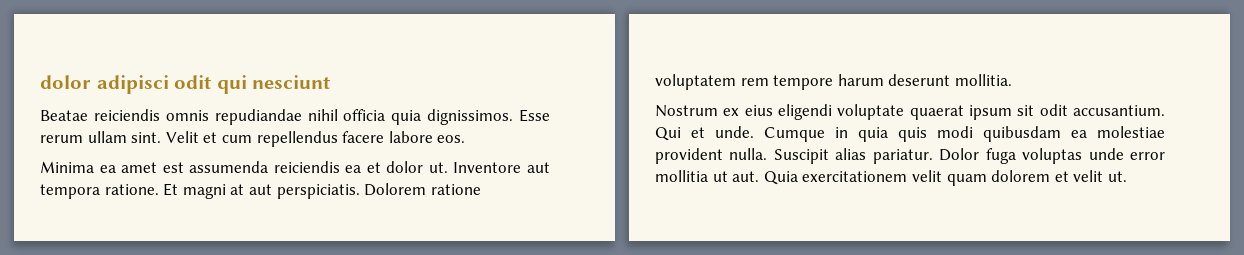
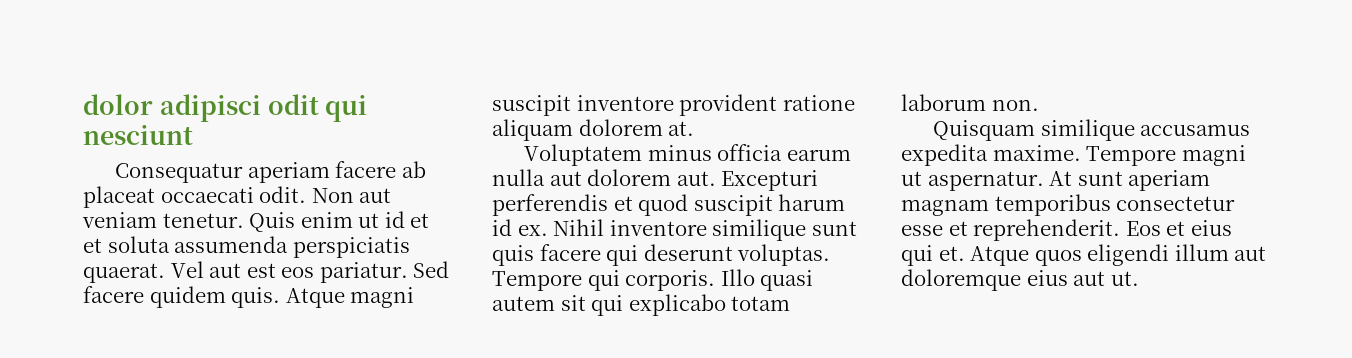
[40,109,550,125] [40,131,466,147] [40,161,550,173] [40,183,481,199] [655,74,1012,90] [655,104,1165,120] [655,126,1165,142] [655,148,1165,164] [655,170,1104,186] Beatae reiciendis omnis repudiandae nihil officia quia dignissimos. Esse rerum ullam sint. Velit et cum repellendus facere labore eos. // Minima ea amet est assumenda reiciendis ea et dolor ut. Inventore aut tempora ratione. Et magni at aut perspiciatis. Dolorem ratione voluptatem rem tempore harum deserunt mollitia. // Nostrum ex eius eligendi voluptate quaerat ipsum sit odit accusantium. Qui et unde. Cumque in quia quis modi quibusdam ea molestiae provident nulla. Suscipit alias pariatur. Dolor fuga voluptas unde error mollitia ut aut. Quia exercitationem velit quam dolorem et velit -> [115,161,426,183] [83,186,392,208] [82,211,430,232] [83,236,410,258] [83,261,450,283] [83,286,415,308] [492,94,855,116] [492,119,695,141] [524,144,851,166] [492,169,819,191] [492,194,846,216] [492,219,857,241] [492,244,831,266] [492,269,814,291] [492,294,791,316] [901,94,1039,111] [933,119,1251,141] [901,144,1246,166] [901,170,1211,191] [901,194,1236,216] [901,219,1232,241] [901,244,1267,266] [901,269,1106,291] Consequatur aperiam facere ab placeat occaecati odit. Non aut veniam tenetur. Quis enim ut id et et soluta assumenda perspiciatis quaerat. Vel aut est eos pariatur. Sed facere quidem quis. Atque magni suscipit inventore provident ratione aliquam dolorem at. // Voluptatem minus officia earum nulla aut dolorem aut. Excepturi perferendis et quod suscipit harum id ex. Nihil inventore similique sunt quis facere qui deserunt voluptas. Tempore qui corporis. Illo quasi autem sit qui explicabo totam laborum non. // Quisquam similique accusamus expedita maxime. Tempore magni ut aspernatur. At sunt aperiam magnam temporibus consectetur esse et reprehenderit. Eos et eius qui et. Atque quos eligendi illum aut doloremque eius aut

